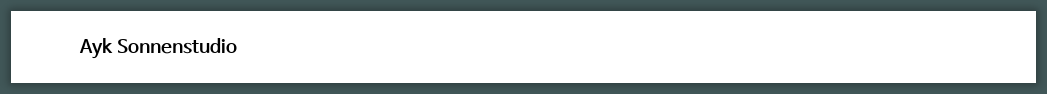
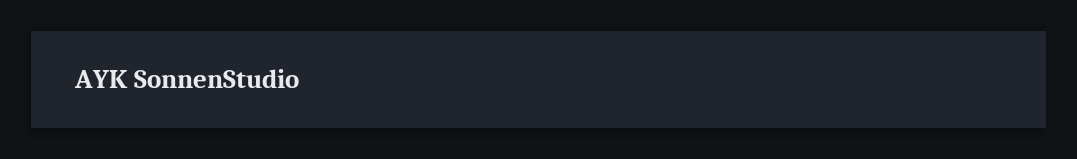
[79,38,238,59] Ayk Sonnenstudio -> [74,69,300,88] AYK SonnenStudio

